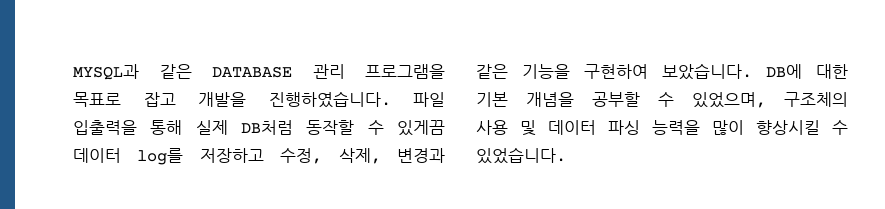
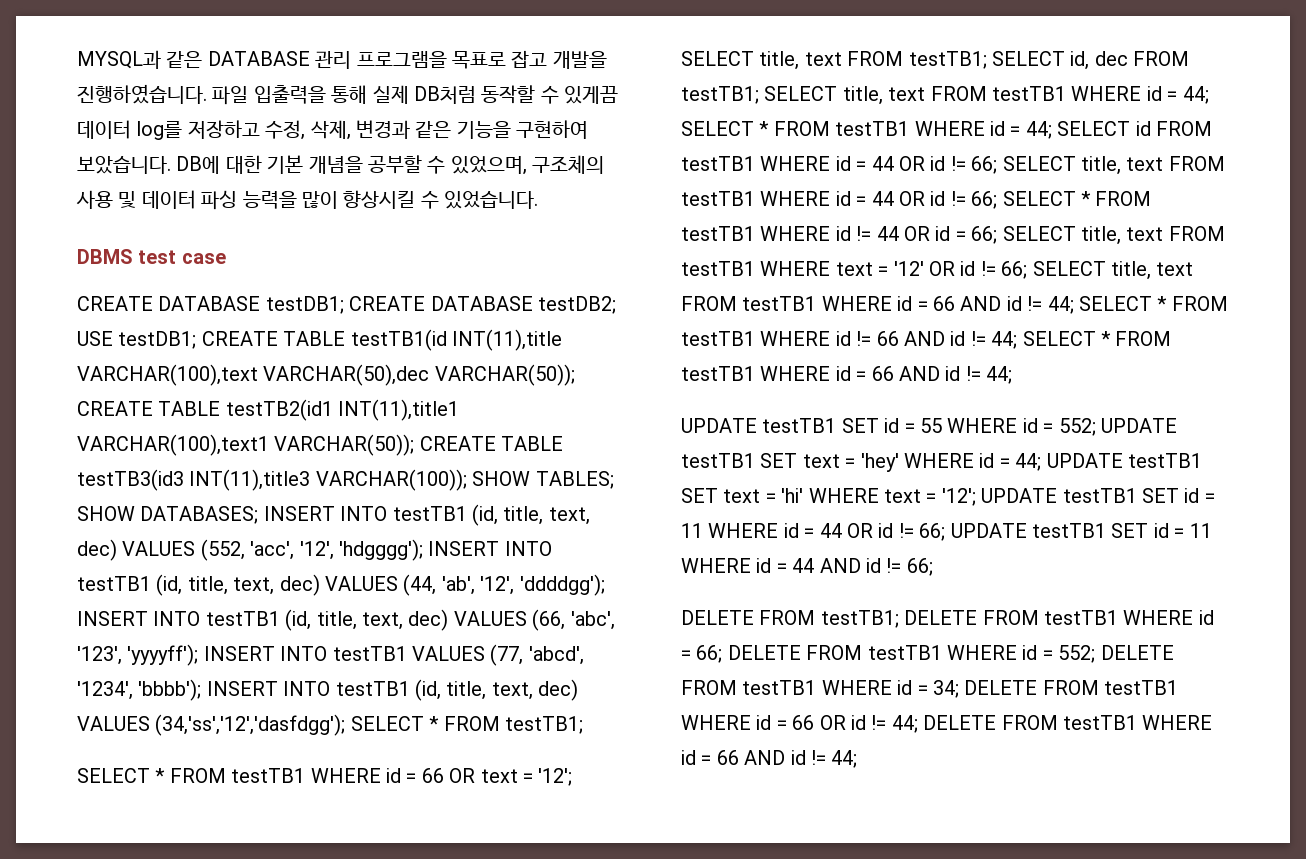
(566, 155) none -> [77,249,226,264] [77,296,616,314] [77,329,562,351] [77,364,575,386] [77,399,460,421] [77,434,564,456] [77,469,614,491] [77,504,590,526] [77,539,552,561] [77,574,605,596] [77,609,615,631] [77,644,584,666] [77,679,579,701] [77,714,583,736] [77,768,573,786] [681,51,1190,70] [681,86,1209,105] [681,121,1212,139] [681,156,1225,175] [681,191,1152,209] [681,226,1225,245] [681,261,1194,280] [681,296,1228,314] [681,331,1172,349] [681,366,1013,384] [681,418,1177,436] [681,453,1202,472] [681,488,1215,506] [681,523,1212,541] [681,558,933,576] [681,610,1214,628] [681,645,1174,663] [681,680,1179,698] [681,715,1213,733] [681,750,858,768] // DBMS test case // CREATE DATABASE testDB1; CREATE DATABASE testDB2; USE testDB1; CREATE TABLE testTB1(id INT(11),title VARCHAR(100),text VARCHAR(50),dec VARCHAR(50)); CREATE TABLE testTB2(id1 INT(11),title1 VARCHAR(100),text1 VARCHAR(50)); CREATE TABLE testTB3(id3 INT(11),title3 VARCHAR(100)); SHOW TABLES; SHOW DATABASES; INSERT INTO testTB1 (id, title, text, dec) VALUES (552, 'acc', '12', 'hdgggg'); INSERT INTO testTB1 (id, title, text, dec) VALUES (44, 'ab', '12', 'ddddgg'); INSERT INTO testTB1 (id, title, text, dec) VALUES (66, 'abc', '123', 'yyyyff'); INSERT INTO testTB1 VALUES (77, 'abcd', '1234', 'bbbb'); INSERT INTO testTB1 (id, title, text, dec) VALUES (34,'ss','12','dasfdgg'); SELECT * FROM testTB1; // SELECT * FROM testTB1 WHERE id = 66 OR text = '12'; SELECT title, text FROM testTB1; SELECT id, dec FROM testTB1; SELECT title, text FROM testTB1 WHERE id = 44; SELECT * FROM testTB1 WHERE id = 44; SELECT id FROM testTB1 WHERE id = 44 OR id != 66; SELECT title, text FROM testTB1 WHERE id = 44 OR id != 66; SELECT * FROM testTB1 WHERE id != 44 OR id = 66; SELECT title, text FROM testTB1 WHERE text = '12' OR id != 66; SELECT title, text FROM testTB1 WHERE id = 66 AND id != 44; SELECT * FROM testTB1 WHERE id != 66 AND id != 44; SELECT * FROM testTB1 WHERE id = 66 AND id != 44; // UPDATE testTB1 SET id = 55 WHERE id = 552; UPDATE testTB1 SET text = 'hey' WHERE id = 44; UPDATE testTB1 SET text = 'hi' WHERE text = '12'; UPDATE testTB1 SET id = 11 WHERE id = 44 OR id != 66; UPDATE testTB1 SET id = 11 WHERE id = 44 AND id != 66; // DELETE FROM testTB1; DELETE FROM testTB1 WHERE id = 66; DELETE FROM testTB1 WHERE id = 552; DELETE FROM testTB1 WHERE id = 34; DELETE FROM testTB1 WHERE id = 66 OR id != 44; DELETE FROM testTB1 WHERE id = 66 AND id != 44;

